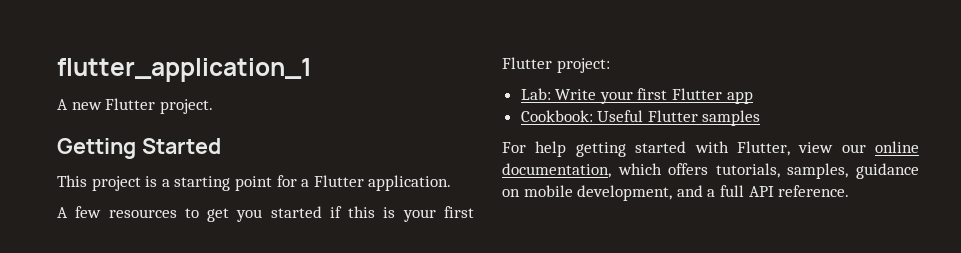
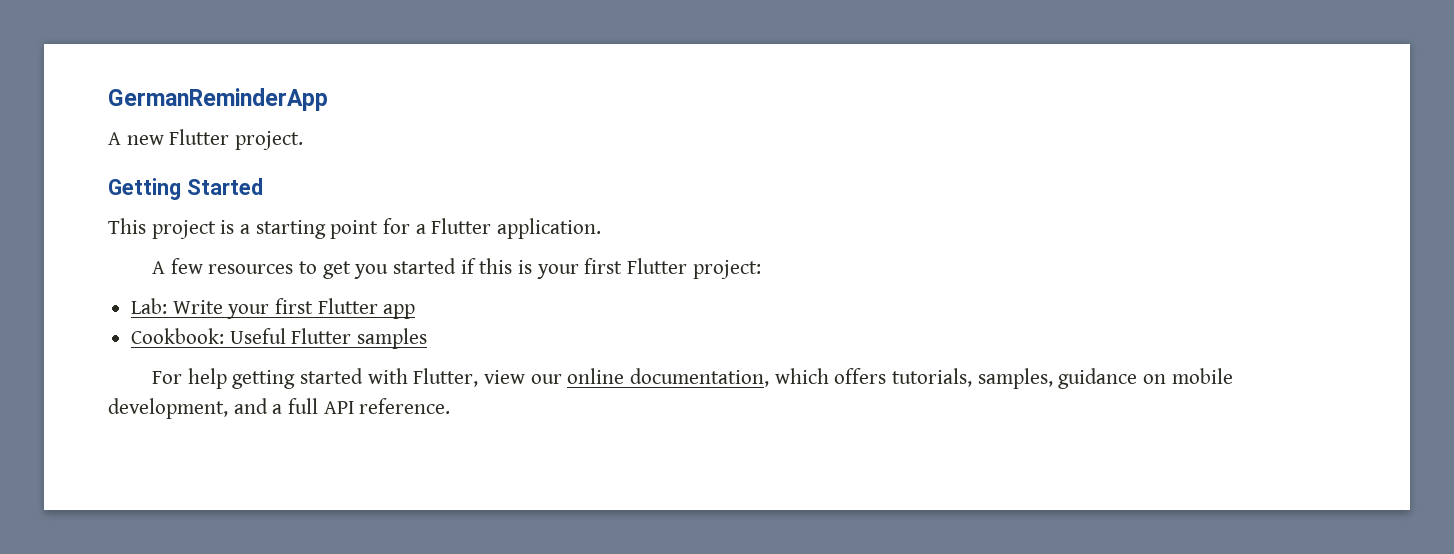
[57,58,312,82] flutter_application_1 -> [108,88,328,111] GermanReminderApp

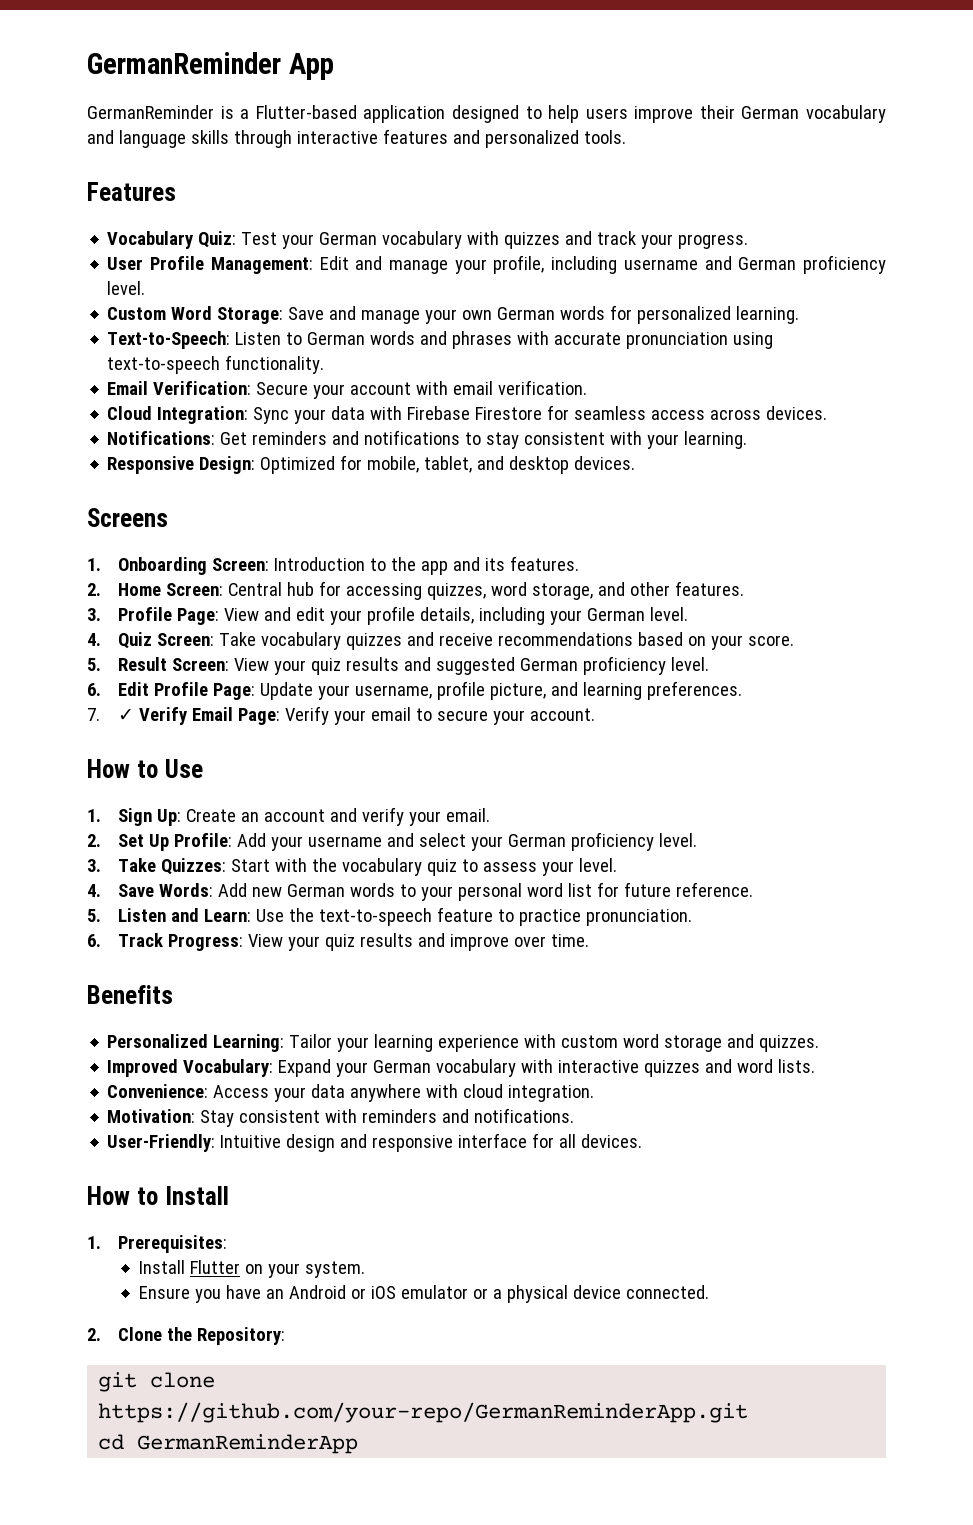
[108,88,328,111] [108,129,304,150] [108,178,263,200] [108,218,602,239] [152,258,761,279] [131,298,416,319] [131,328,428,349] [152,368,1233,389] [108,398,451,419] GermanReminderApp // A new Flutter project. // Getting Started // This project is a starting point for a Flutter application. // A few resources to get you started if this is your first Flutter project: // Lab: Write your first Flutter app // Cookbook: Useful Flutter samples // For help getting started with Flutter, view our online documentation, which offers tutorials, samples, guidance on mobile development, and a full API reference. -> [87,52,334,80] [87,105,886,123] [87,129,626,148] [87,182,176,201] [107,231,749,249] [107,255,886,274] [107,281,146,295] [107,305,800,324] [107,331,774,349] [107,355,325,374] [107,380,588,399] [107,405,828,424] [107,430,748,449] [107,455,636,474] [87,508,168,527] [87,556,580,575] [87,581,745,600] [87,606,689,625] [87,632,795,650] [87,656,710,675] [87,681,743,700] [87,706,596,725] [87,759,203,778] [87,807,491,826] [87,832,698,851] [87,858,618,876] [87,882,754,901] [87,907,693,926] [87,933,590,951] [87,985,173,1004] [107,1034,820,1052] [107,1059,816,1077] [107,1084,595,1102] [107,1108,575,1127] [107,1133,643,1152] [87,1186,229,1205] [87,1235,228,1253] [138,1260,365,1278] [138,1285,709,1303] [87,1327,286,1345] [98,1372,216,1392] [98,1402,749,1423] [98,1434,359,1454] GermanReminder App // GermanReminder is a Flutter-based application designed to help users improve their German vocabulary and language skills through interactive features and personalized tools. // Features // Vocabulary Quiz: Test your German vocabulary with quizzes and track your progress. // User Profile Management: Edit and manage your profile, including username and German proficiency level. // Custom Word Storage: Save and manage your own German words for personalized learning. // Text-to-Speech: Listen to German words and phrases with accurate pronunciation using text-to-speech functionality. // Email Verification: Secure your account with email verification. // Cloud Integration: Sync your data with Firebase Firestore for seamless access across devices. // Notifications: Get reminders and notifications to stay consistent with your learning. // Responsive Design: Optimized for mobile, tablet, and desktop devices. // Screens // 1. Onboarding Screen: Introduction to the app and its features. // 2. Home Screen: Central hub for accessing quizzes, word storage, and other features. // 3. Profile Page: View and edit your profile details, including your German level. // 4. Quiz Screen: Take vocabulary quizzes and receive recommendations based on your score. // 5. Result Screen: View your quiz results and suggested German proficiency level. // 6. Edit Profile Page: Update your username, profile picture, and learning preferences. // 7. ✓ Verify Email Page: Verify your email to secure your account. // How to Use // 1. Sign Up: Create an account and verify your email. // 2. Set Up Profile: Add your username and select your German proficiency level. // 3. Take Quizzes: Start with the vocabulary quiz to assess your level. // 4. Save Words: Add new German words to your personal word list for future reference. // 5. Listen and Learn: Use the text-to-speech feature to practice pronunciation. // 6. Track Progress: View your quiz results and improve over time. // Benefits // Personalized Learning: Tailor your learning experience with custom word storage and quizzes. // Improved Vocabulary: Expand your German vocabulary with interactive quizzes and word lists. // Convenience: Access your data anywhere with cloud integration. // Motivation: Stay consistent with reminders and notifications. // User-Friendly: Intuitive design and responsive interface for all devices. // How to Install // 1. Prerequisites: // Install Flutter on your system. // Ensure you have an Android or iOS emulator or a physical device connected. // 2. Clone the Repository: // git clone https://github.com/your-repo/GermanReminderApp.git // cd GermanReminderApp

